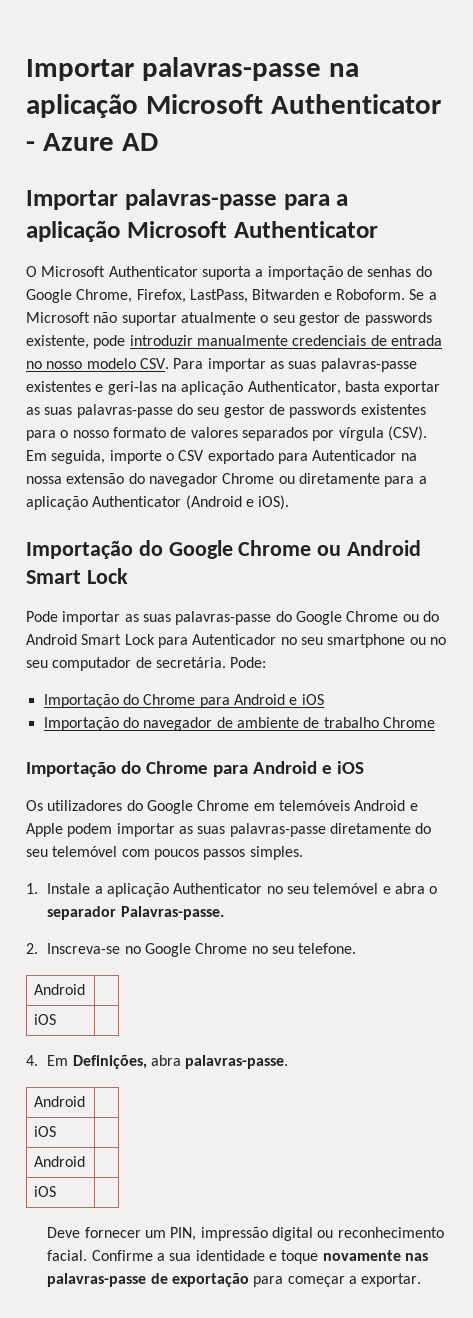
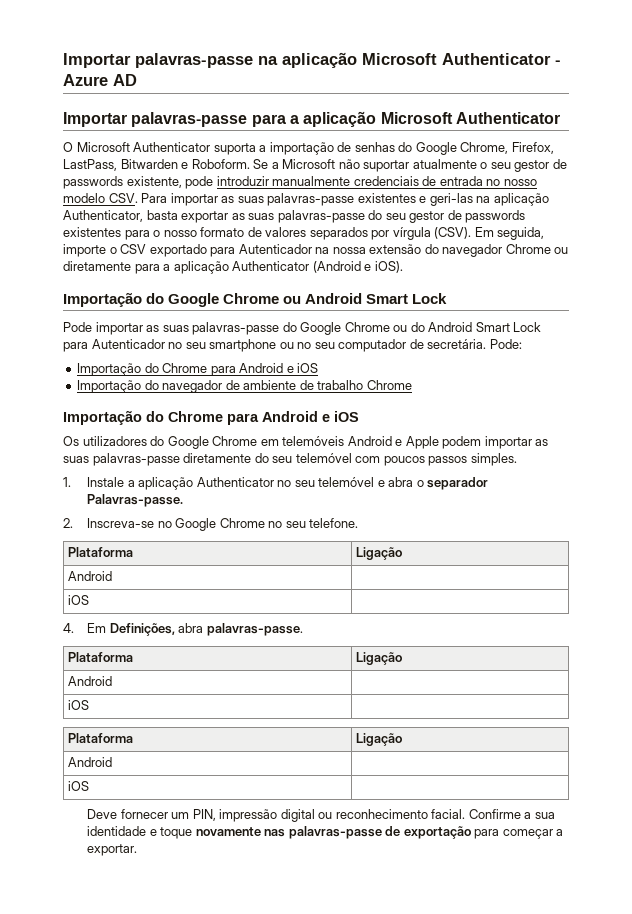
(357, 948) none -> [68,547,134,557] [356,547,403,560] // Plataforma | Ligação
[34,1096,86,1107] [34,1126,57,1137] // Android | // iOS | -> [68,652,134,662] [356,652,403,665] [68,676,113,686] [68,700,90,710] [68,733,134,743] [356,733,403,746] // Plataforma | Ligação // Android | // iOS | // Plataforma | Ligação

